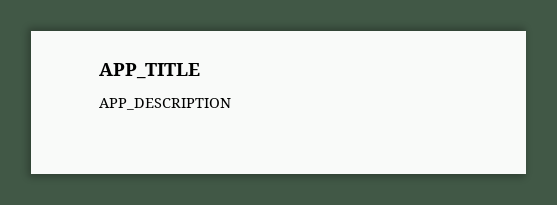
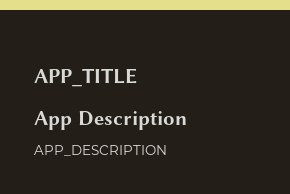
(200, 71) none -> [34,111,187,130] // App Description

